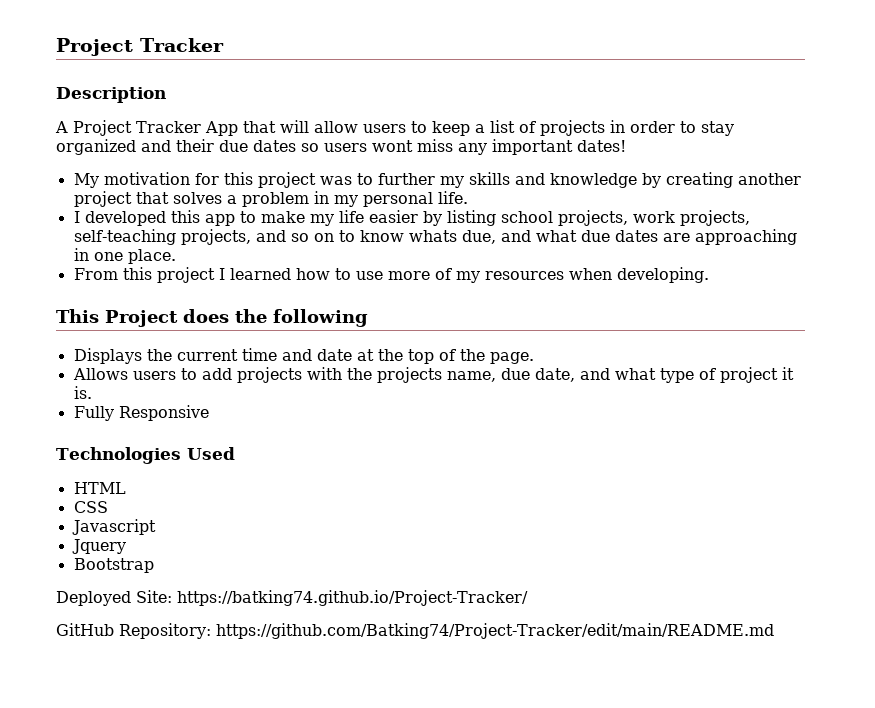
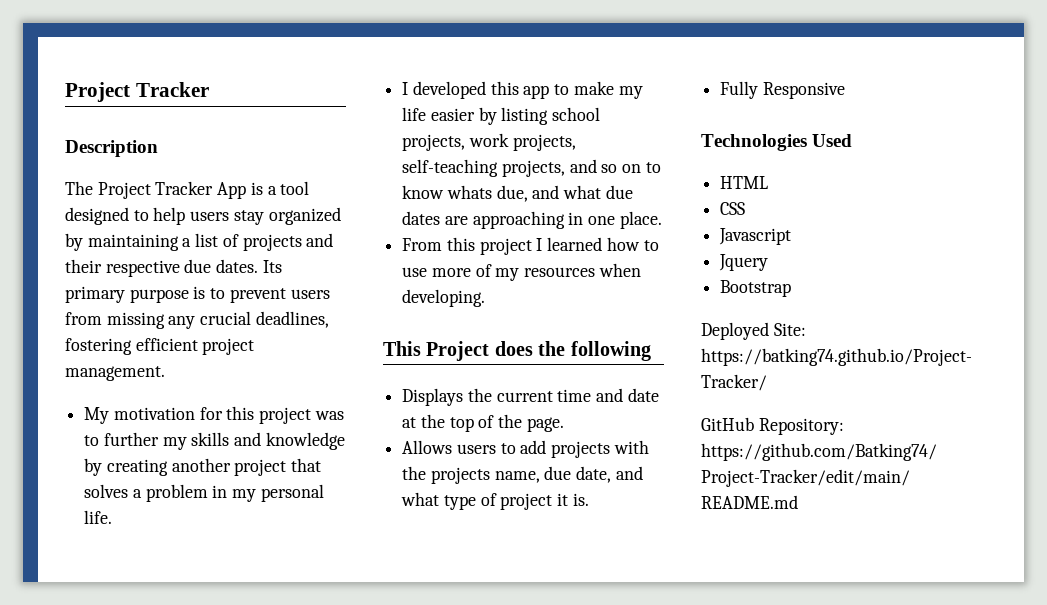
[55,121,68,133] A -> [65,181,93,195] The
[243,120,734,136] [56,139,626,155] that will allow users to keep a list of projects in order to stay organized and their due dates so users wont miss any important dates! -> [250,181,310,195] [65,207,341,225] [65,233,334,251] [65,259,282,277] [65,286,330,303] [65,311,329,329] [65,338,255,355] [65,366,165,381] is a tool designed to help users stay organized by maintaining a list of projects and their respective due dates. Its primary purpose is to prevent users from missing any crucial deadlines, fostering efficient project management.

